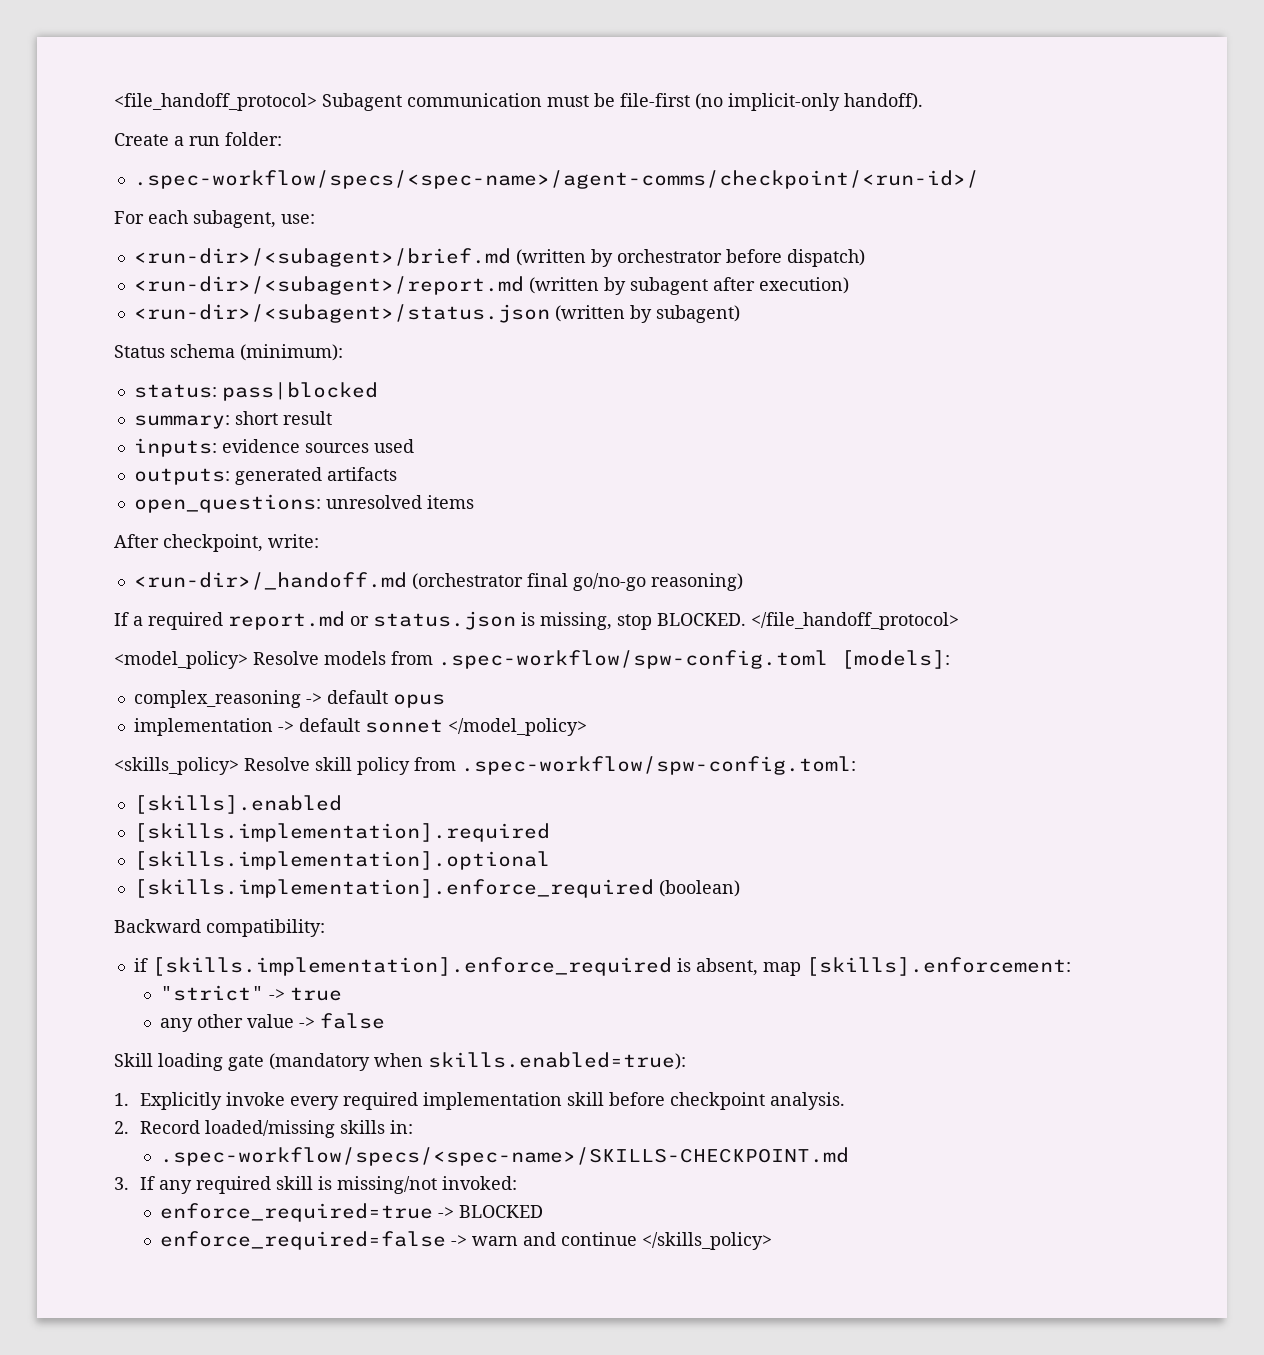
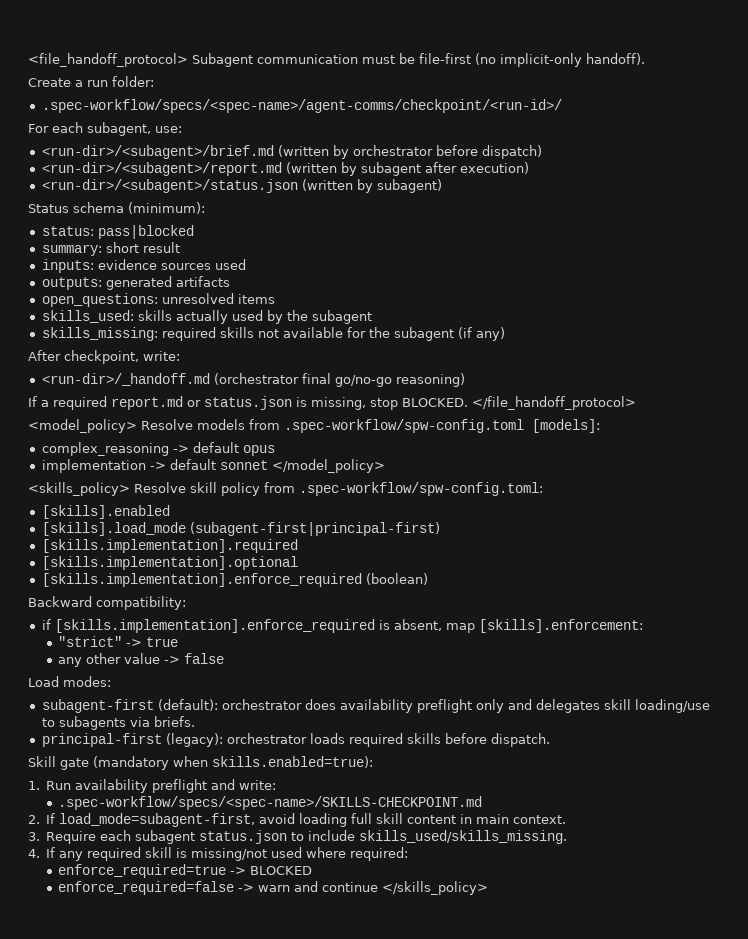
(474, 502) none -> [41,310,372,324] [41,327,505,341] // skills_used: skills actually used by the subagent // skills_missing: required skills not available for the subagent (if any)
(342, 804) none -> [41,522,440,536] // [skills].load_mode (subagent-first|principal-first)
(386, 1021) none -> [28,676,111,687] [41,699,710,713] [41,716,195,730] [41,733,550,747] // Load modes: // subagent-first (default): orchestrator does availability preflight only and delegates skill loading/use to subagents via briefs. // principal-first (legacy): orchestrator loads required skills before dispatch.
[158,1053,223,1071] loading -> (56, 761) none
[140,1092,846,1110] [114,1120,414,1138] [160,1147,850,1166] [114,1177,129,1190] Explicitly invoke every required implementation skill before checkpoint analysis. // 2. Record loaded/missing skills in: // .spec-workflow/specs/<spec-name>/SKILLS-CHECKPOINT.md // 3. -> [46,779,277,793] [58,796,483,810] [28,813,567,827] [28,830,568,844] [28,849,40,858] Run availability preflight and write: // .spec-workflow/specs/<spec-name>/SKILLS-CHECKPOINT.md // 2. If load_mode=subagent-first, avoid loading full skill content in main context. // 3. Require each subagent status.json to include skills_used/skills_missing. // 4.
[442,1176,518,1190] invoked: -> [271,847,409,861] used where required:

